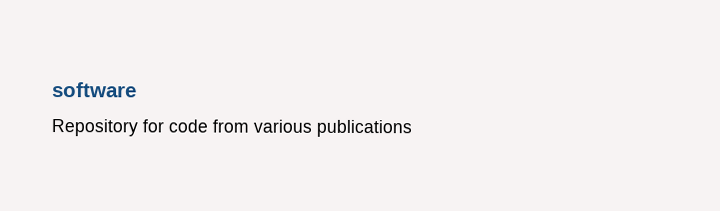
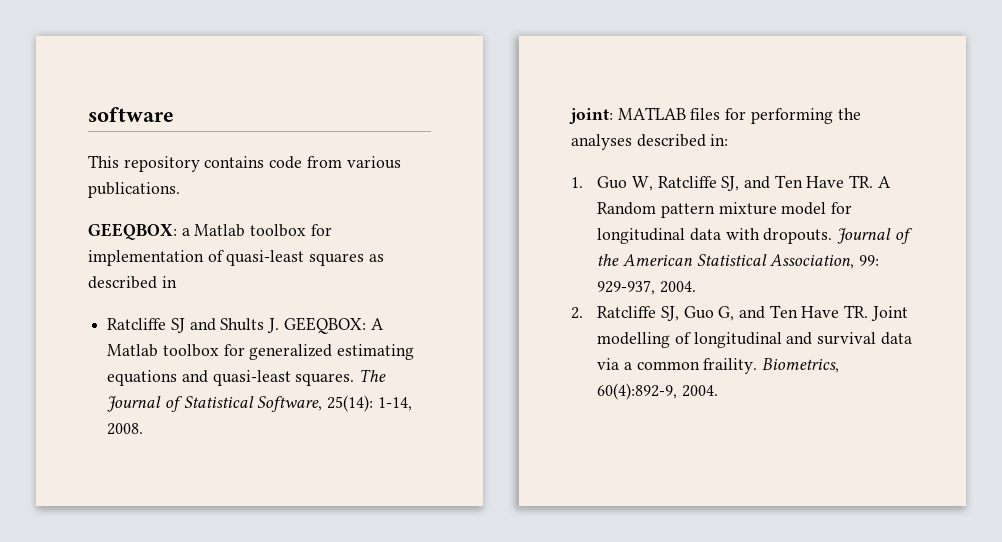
[51,119,412,138] Repository for code from various publications -> [88,155,401,172] [88,182,180,198] [88,223,332,240] [88,250,384,266] [88,276,177,289] [107,317,384,334] [107,344,415,360] [107,369,387,386] [107,395,412,412] [107,423,144,435] [569,107,861,124] [571,134,729,150] [571,175,891,191] [597,202,853,218] [597,228,913,244] [597,254,880,269] [597,280,696,295] [571,305,908,321] [597,332,912,348] [597,358,840,374] [597,383,718,400] This repository contains code from various publications. // GEEQBOX: a Matlab toolbox for implementation of quasi-least squares as described in // Ratcliffe SJ and Shults J. GEEQBOX: A Matlab toolbox for generalized estimating equations and quasi-least squares. The Journal of Statistical Software, 25(14): 1-14, 2008. // joint: MATLAB files for performing the analyses described in: // 1. Guo W, Ratcliffe SJ, and Ten Have TR. A Random pattern mixture model for longitudinal data with dropouts. Journal of the American Statistical Association, 99: 929-937, 2004. // 2. Ratcliffe SJ, Guo G, and Ten Have TR. Joint modelling of longitudinal and survival data via a common fraility. Biometrics, 60(4):892-9, 2004.

